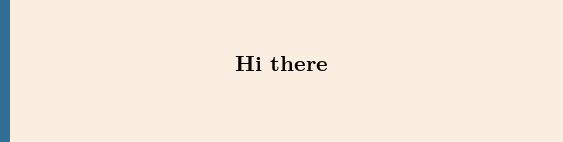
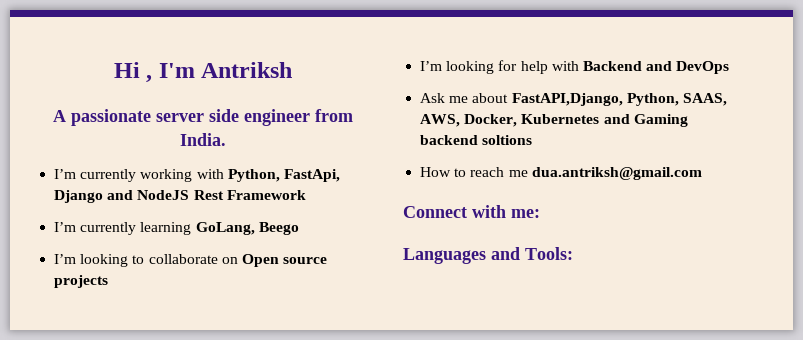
[270,56,328,71] there -> [146,62,293,83] [53,109,353,126] [180,133,226,146] [54,169,340,182] [54,190,306,203] [54,222,299,235] [54,254,328,267] [54,275,109,288] [420,60,730,74] [420,93,727,106] [420,114,688,127] [420,135,533,145] [420,167,702,180] [403,205,540,218] [403,247,573,264] , I'm Antriksh // A passionate server side engineer from India. // I’m currently working with Python, FastApi, Django and NodeJS Rest Framework // I’m currently learning GoLang, Beego // I’m looking to collaborate on Open source projects // I’m looking for help with Backend and DevOps // Ask me about FastAPI,Django, Python, SAAS, AWS, Docker, Kubernetes and Gaming backend soltions // How to reach me dua.antriksh@gmail.com // Connect with me: // Languages and Tools:

